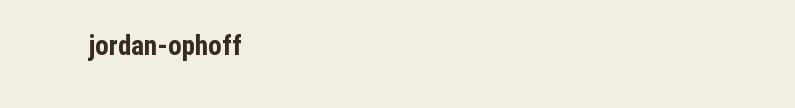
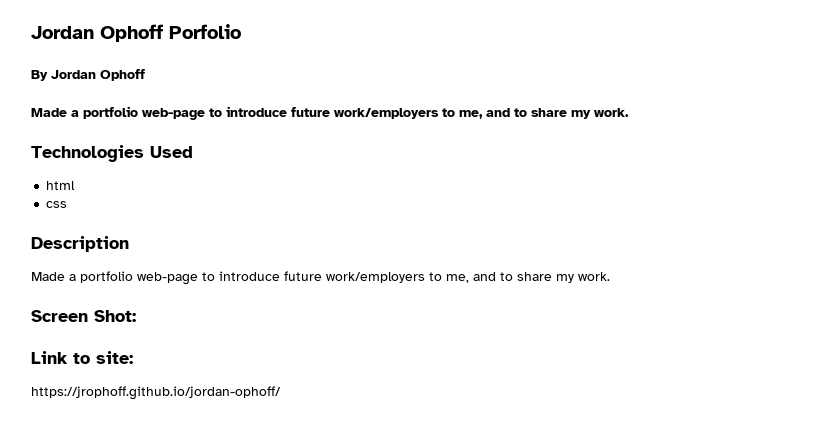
[88,34,242,61] jordan-ophoff -> [31,24,241,42] [31,69,145,81] [31,106,629,120] [31,145,193,162] [46,181,76,190] [46,201,68,208] [31,236,129,252] [31,271,610,285] [31,310,136,322] [31,351,133,364] [31,386,281,400] Jordan Ophoff Porfolio // By Jordan Ophoff // Made a portfolio web-page to introduce future work/employers to me, and to share my work. // Technologies Used // html // css // Description // Made a portfolio web-page to introduce future work/employers to me, and to share my work. // Screen Shot: // Link to site: // https://jrophoff.github.io/jordan-ophoff/

